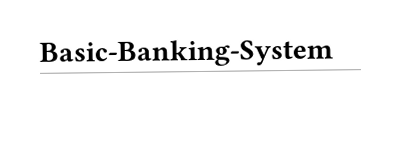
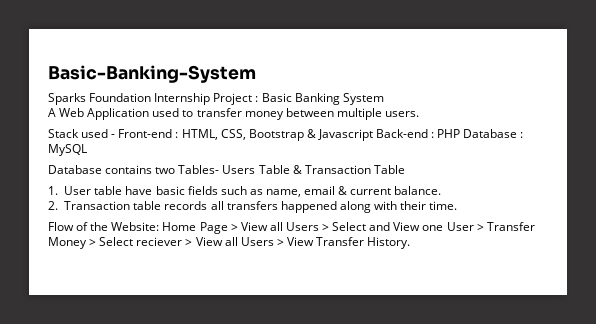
(333, 53) none -> [48,93,384,105] [48,108,419,120] [48,129,524,141] [48,144,87,156] [48,165,405,174] [48,186,442,197] [48,201,458,213] [48,222,535,234] [48,237,411,249] // Sparks Foundation Internship Project : Basic Banking System // A Web Application used to transfer money between multiple users. // Stack used - Front-end : HTML, CSS, Bootstrap & Javascript Back-end : PHP Database : MySQL // Database contains two Tables- Users Table & Transaction Table // 1. User table have basic fields such as name, email & current balance. // 2. Transaction table records all transfers happened along with their time. // Flow of the Website: Home Page > View all Users > Select and View one User > Transfer Money > Select reciever > View all Users > View Transfer History.

